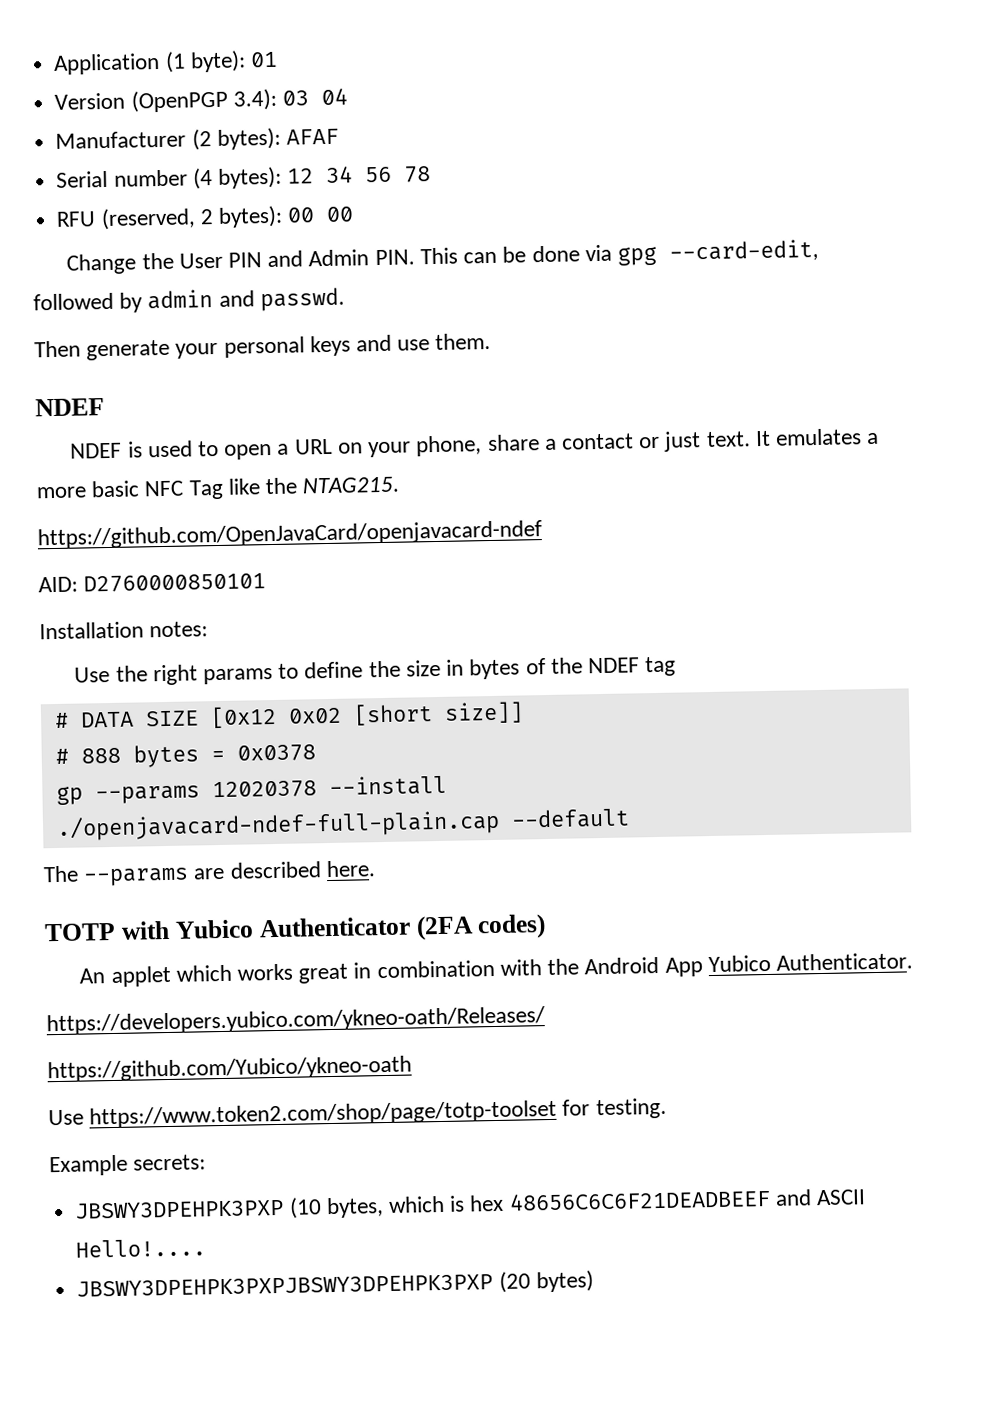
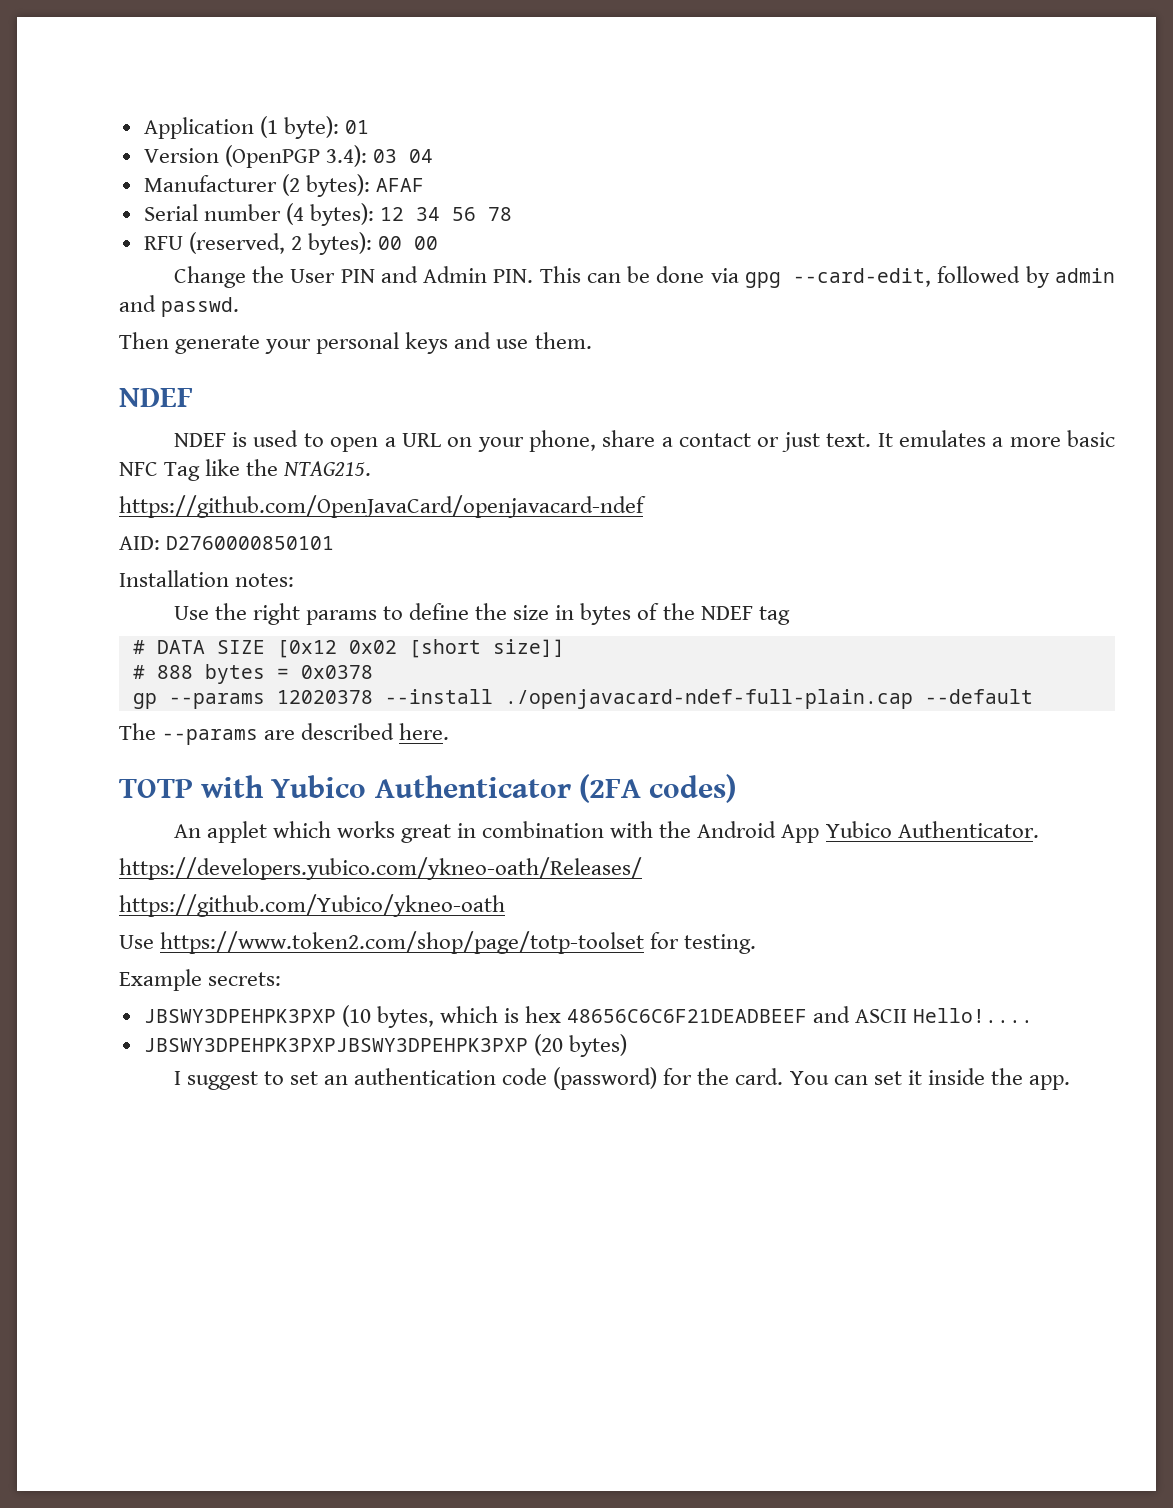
(594, 1281) none -> [173,1067,1071,1090] // I suggest to set an authentication code (password) for the card. You can set it inside the app.

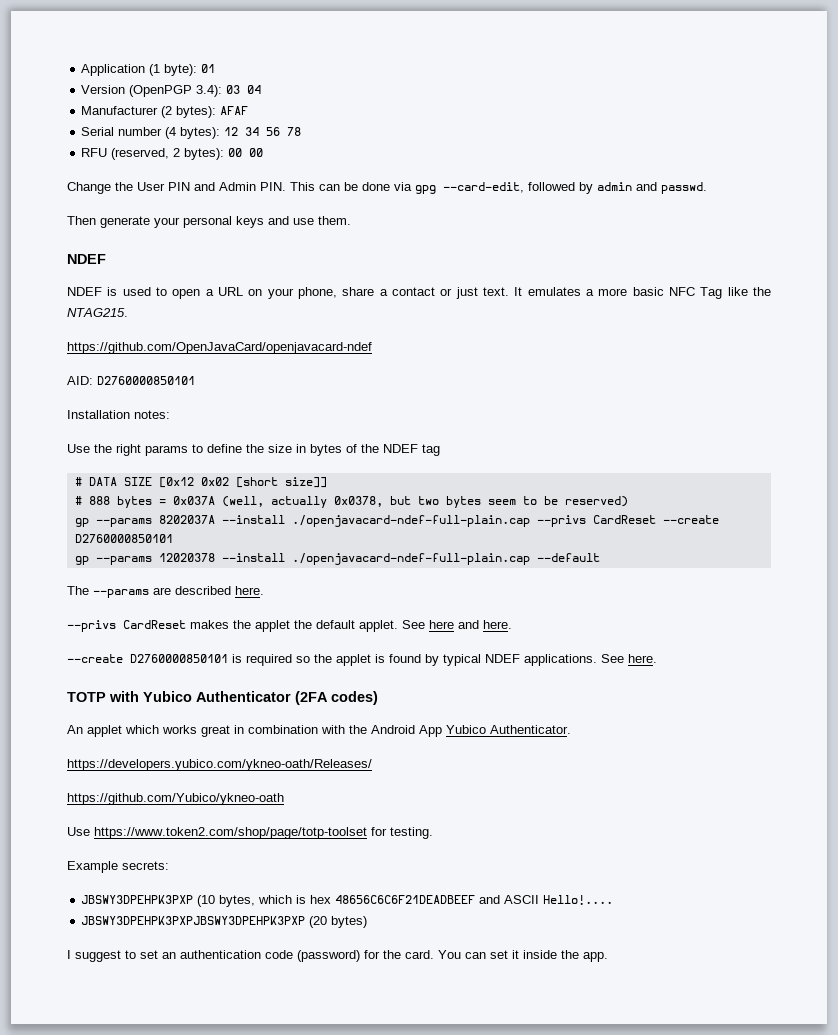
[300,665,373,679] 0x0378 -> [172,496,628,508] [74,515,719,527] [74,534,173,543] 0x037A (well, actually 0x0378, but two bytes seem to be reserved) // gp --params 8202037A --install ./openjavacard-ndef-full-plain.cap --privs CardReset --create D2760000850101
(450, 731) none -> [67,620,512,632] [67,654,657,666] // --privs CardReset makes the applet the default applet. See here and here. // --create D2760000850101 is required so the applet is found by typical NDEF applications. See here.

